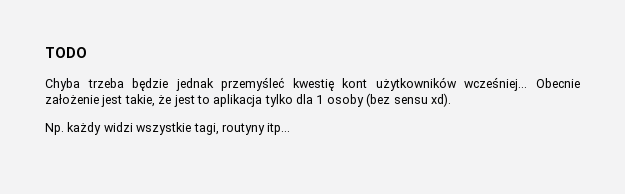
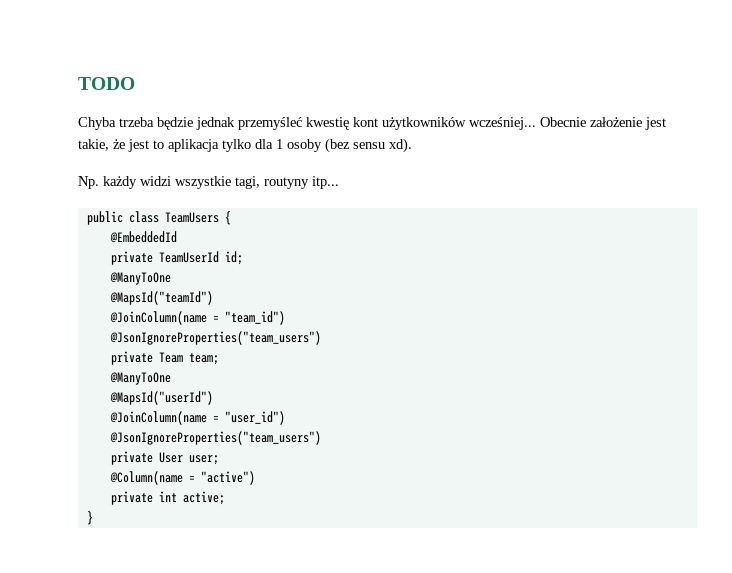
(291, 129) none -> [86,211,231,225] [109,231,177,243] [110,251,243,265] [109,272,171,285] [109,291,213,305] [109,311,285,325] [109,331,321,345] [110,351,219,365] [109,372,171,385] [109,391,213,405] [109,411,285,425] [109,431,321,445] [110,451,219,465] [109,471,255,485] [110,491,225,505] [86,511,93,525] // public class TeamUsers { // @EmbeddedId // private TeamUserId id; // @ManyToOne // @MapsId("teamId") // @JoinColumn(name = "team_id") // @JsonIgnoreProperties("team_users") // private Team team; // @ManyToOne // @MapsId("userId") // @JoinColumn(name = "user_id") // @JsonIgnoreProperties("team_users") // private User user; // @Column(name = "active") // private int active; // }

